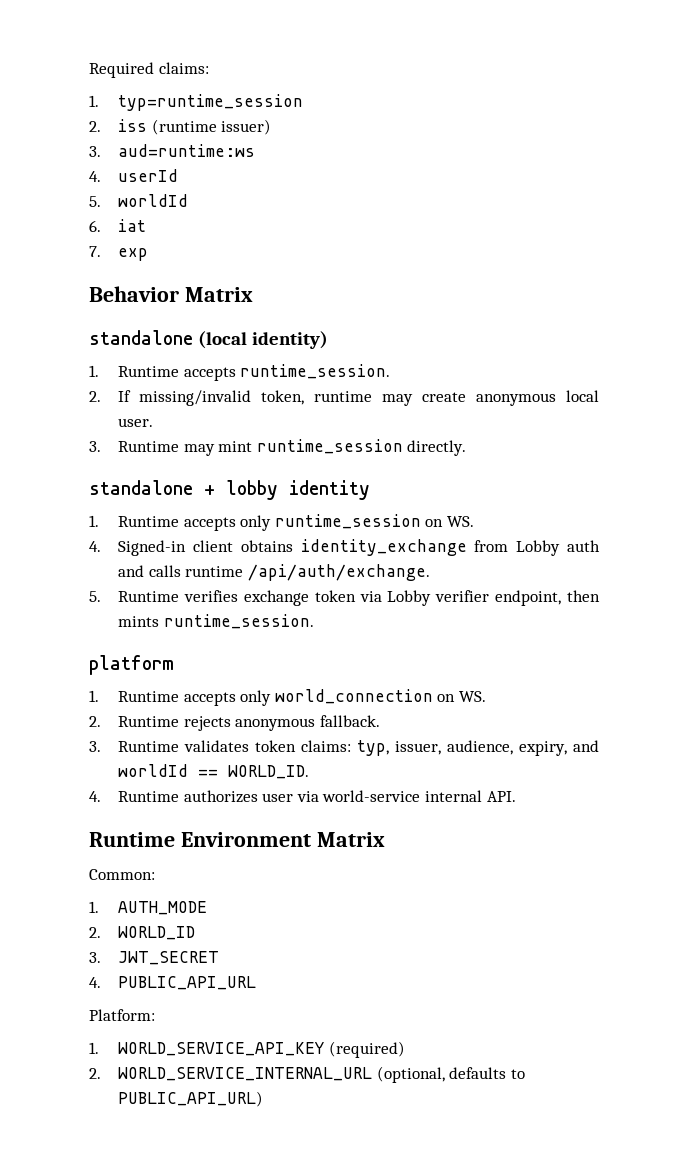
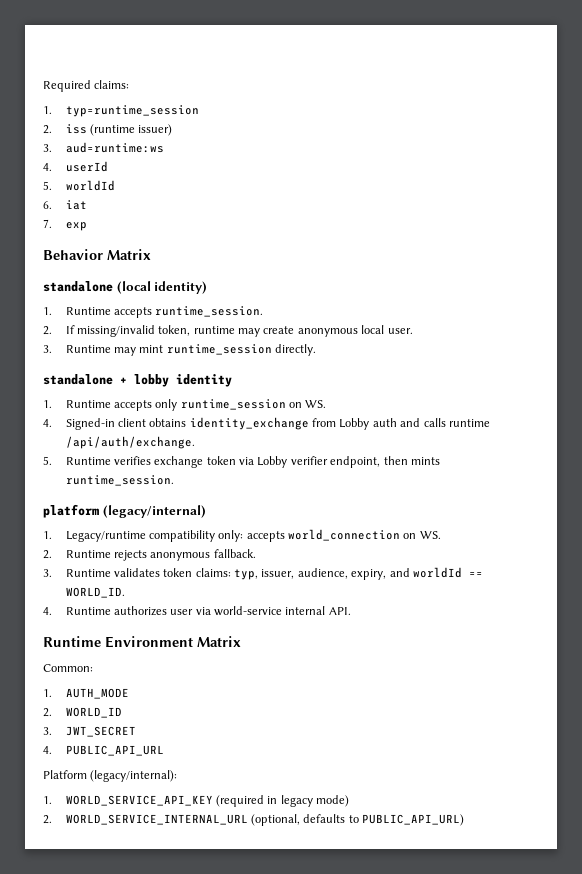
[89,690,272,706] // 1. Runtime accepts only -> [102,505,206,518] [43,530,285,542] (legacy/internal) // 1. Legacy/runtime compatibility only: accepts
[89,1009,155,1021] Platform: -> [43,770,178,782] Platform (legacy/internal):
[328,1041,405,1058] (required) -> [215,795,350,807] (required in legacy mode)

